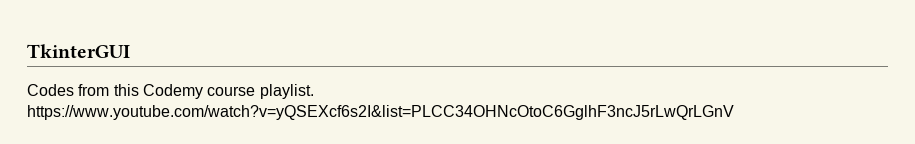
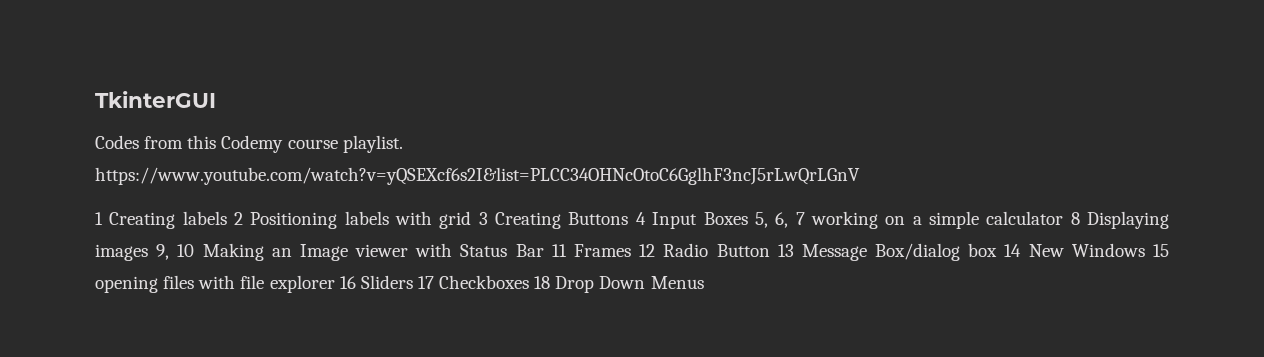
(734, 112) none -> [95,211,1169,229] [95,243,1169,261] [95,275,704,293] // 1 Creating labels 2 Positioning labels with grid 3 Creating Buttons 4 Input Boxes 5, 6, 7 working on a simple calculator 8 Displaying images 9, 10 Making an Image viewer with Status Bar 11 Frames 12 Radio Button 13 Message Box/dialog box 14 New Windows 15 opening files with file explorer 16 Sliders 17 Checkboxes 18 Drop Down Menus

